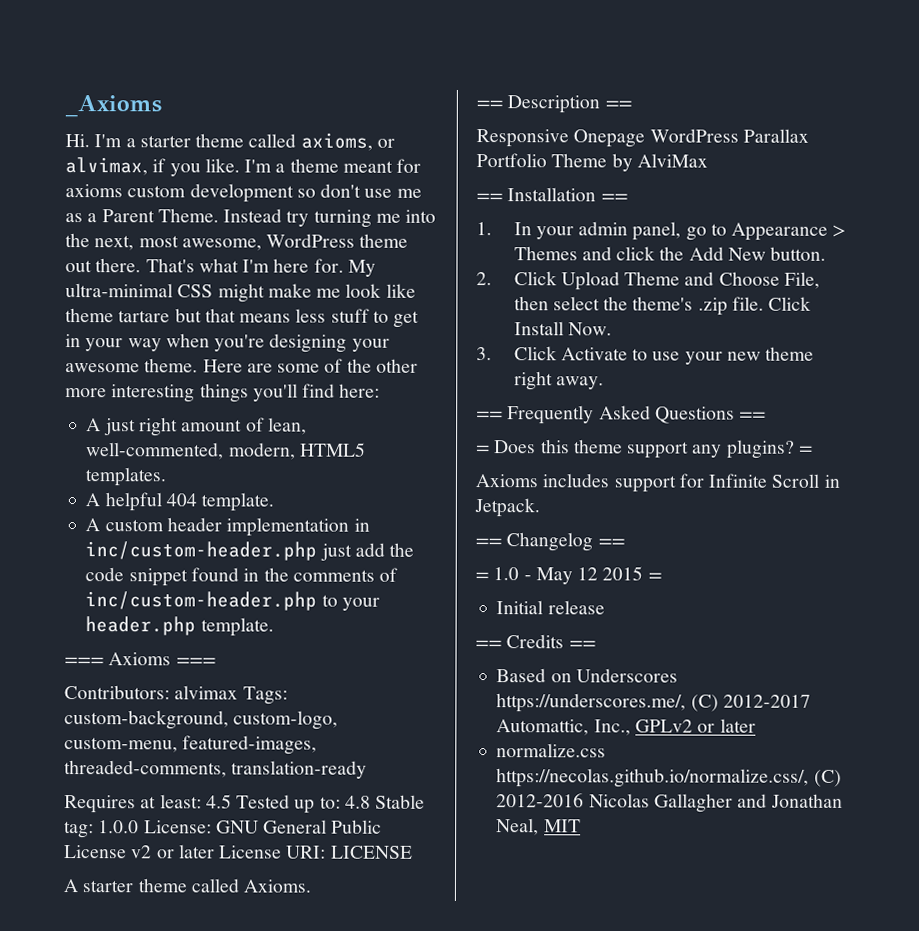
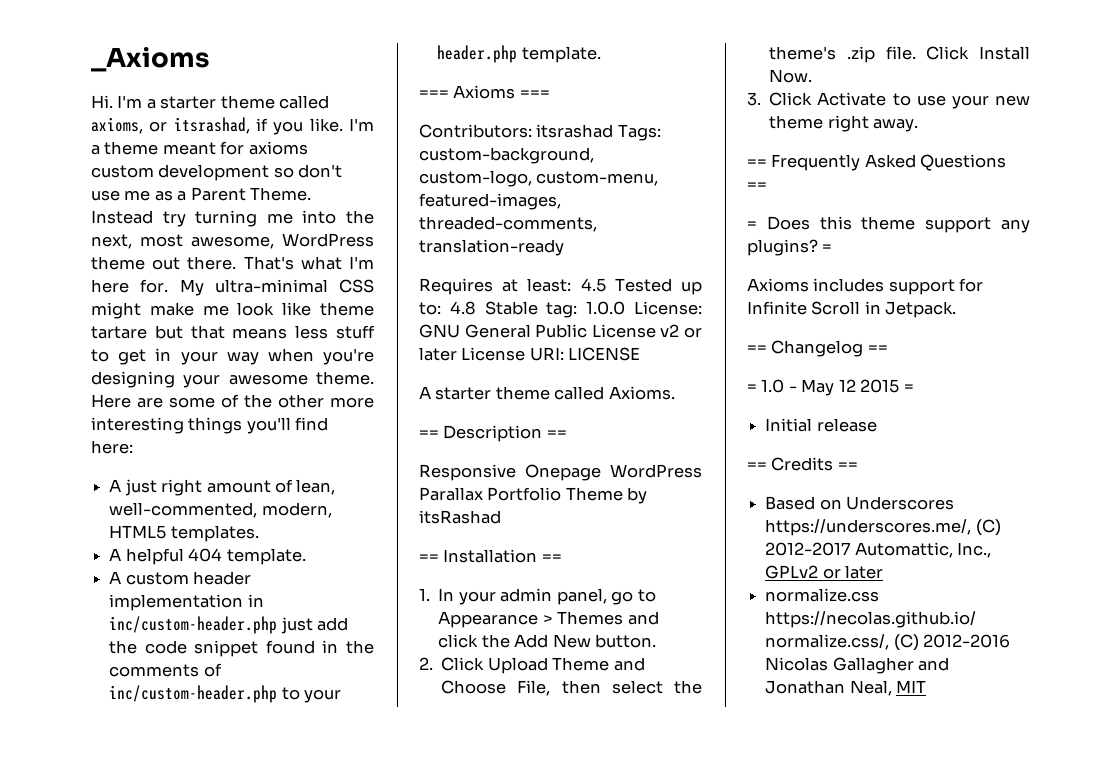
[65,157,148,176] alvimax, -> [173,117,250,134] itsrashad,
[174,685,239,700] alvimax -> [536,124,614,138] itsrashad
[636,153,708,168] AlviMax -> [419,510,501,524] itsRashad

